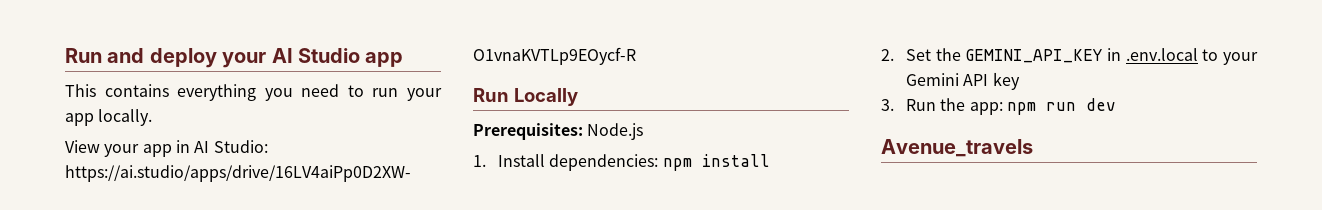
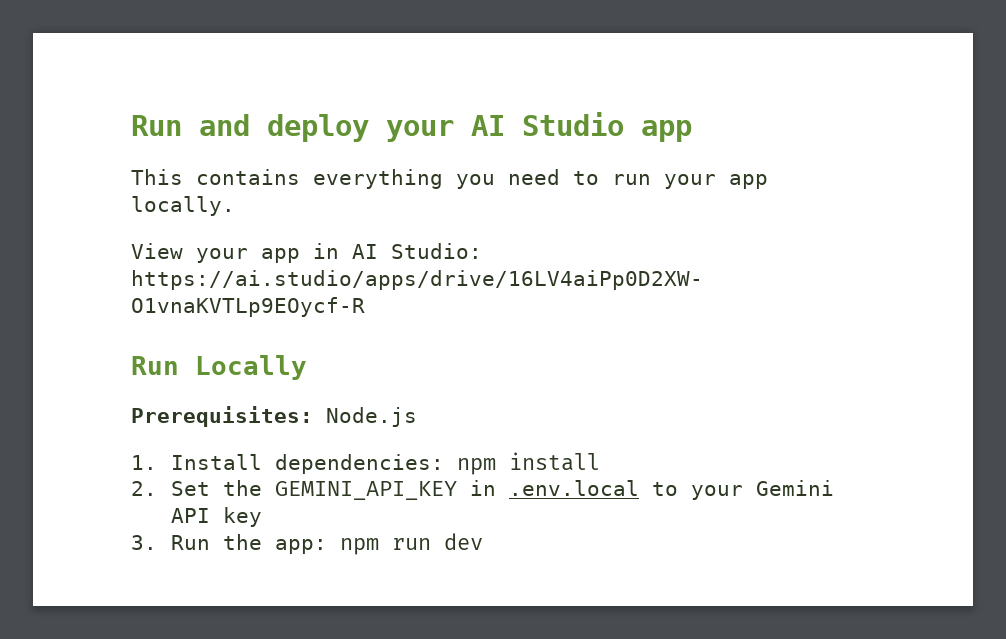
[881,139,1033,157] // Avenue_travels -> (484, 541) none

